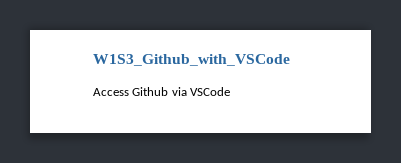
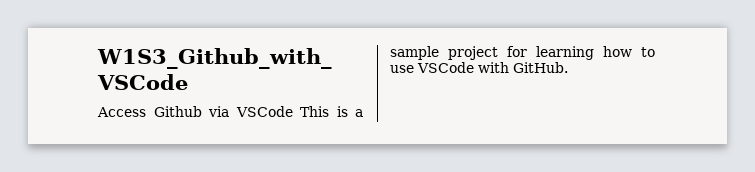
(231, 91) none -> [300,106,363,117] [390,46,655,60] [390,62,568,73] This is a sample project for learning how to use VSCode with GitHub.

